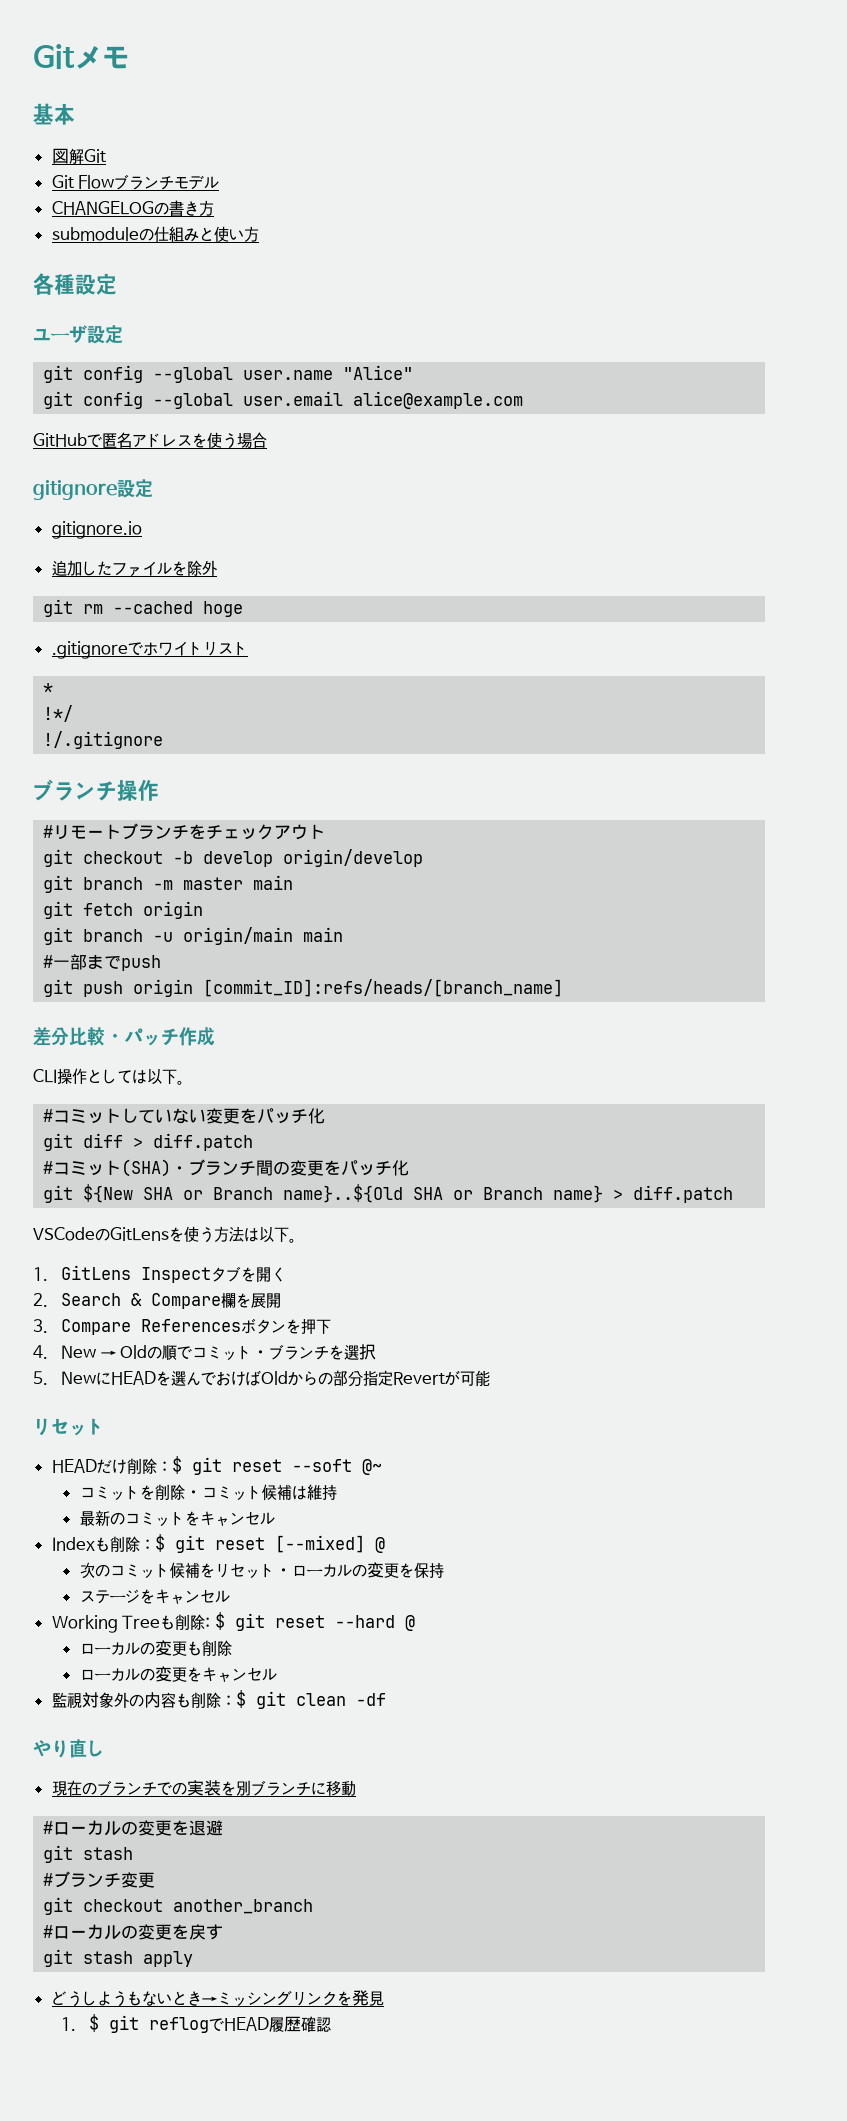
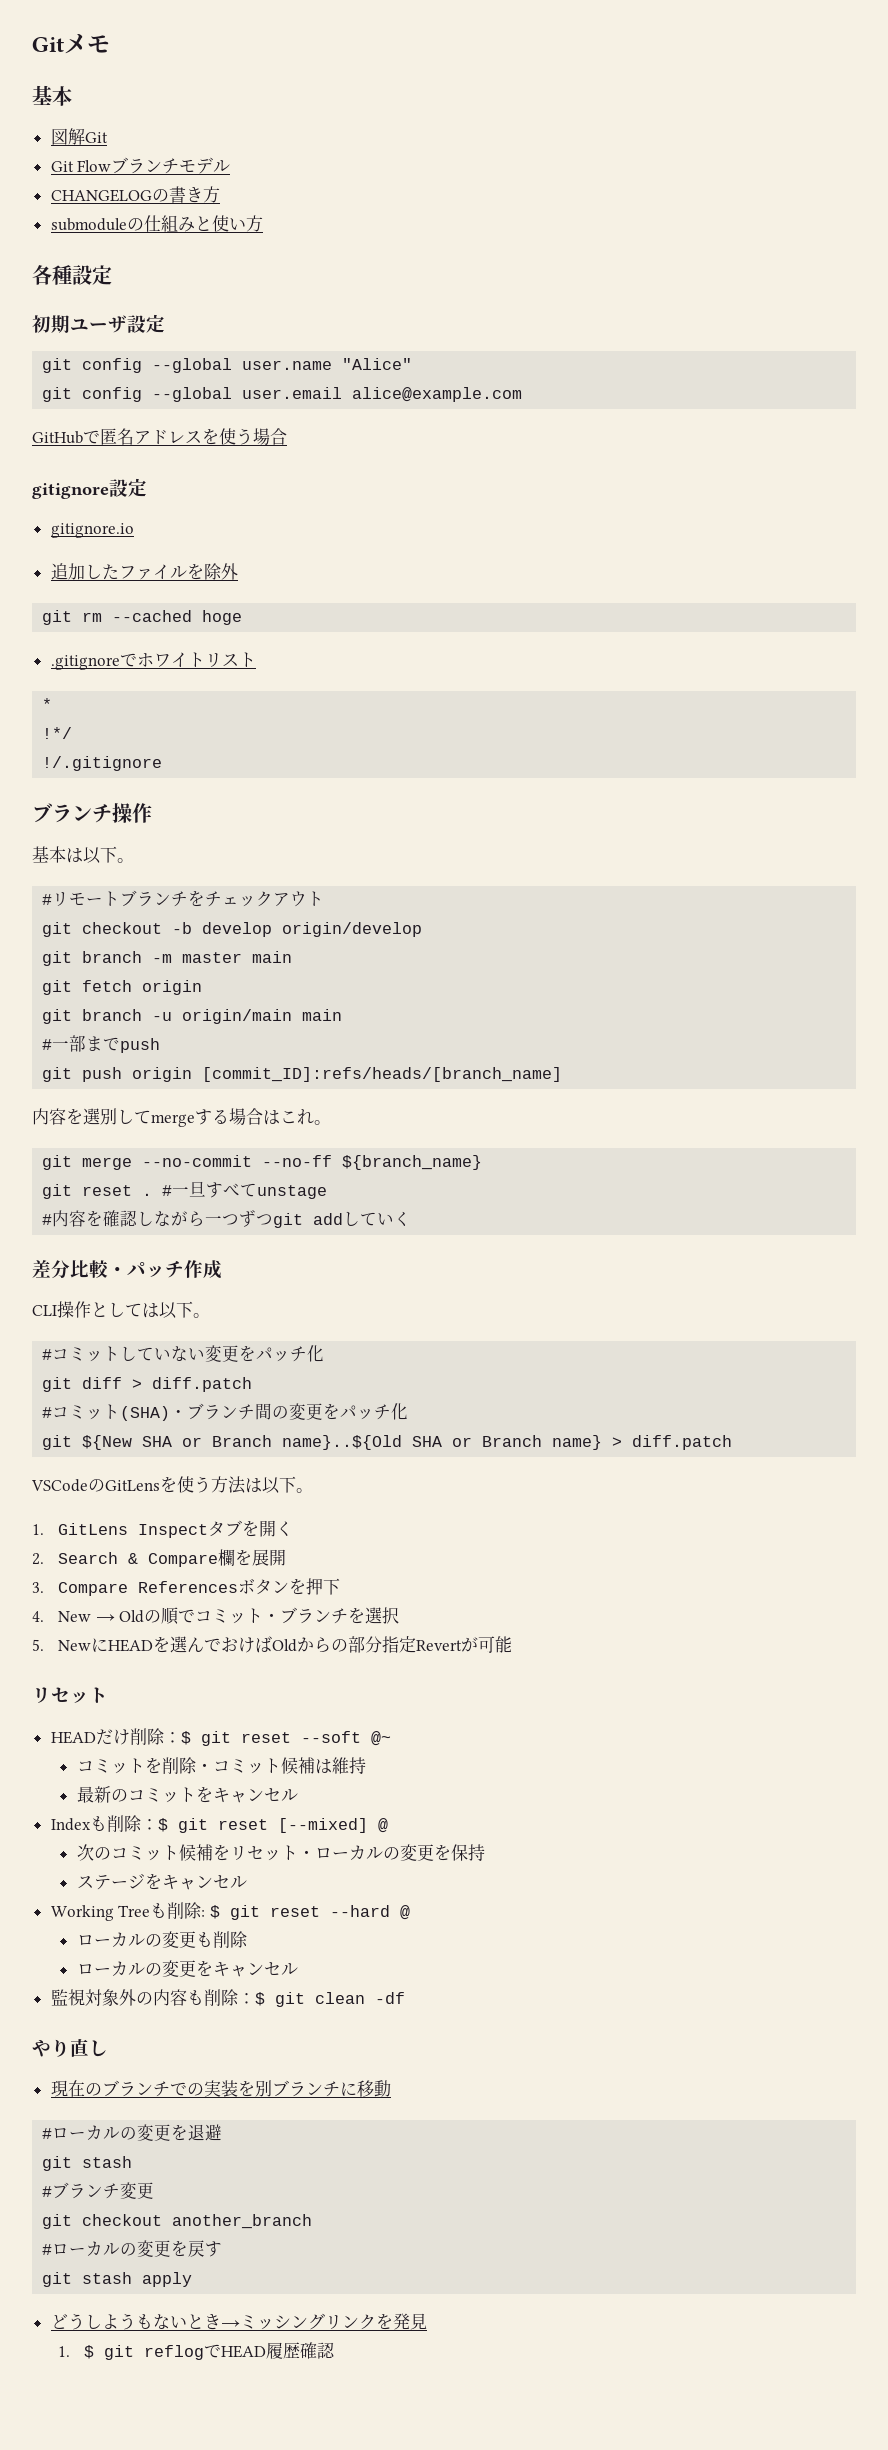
(117, 284) none -> [32,315,70,333] 初期
(159, 790) none -> [32,846,134,864] // 基本は以下。
(564, 988) none -> [32,1108,331,1127] [42,1155,483,1170] [42,1181,328,1199] [42,1210,412,1228] // 内容を選別してmergeする場合はこれ。 // git merge --no-commit --no-ff ${branch_name} // git reset . #一旦すべてunstage // #内容を確認しながら一つずつgit addしていく

